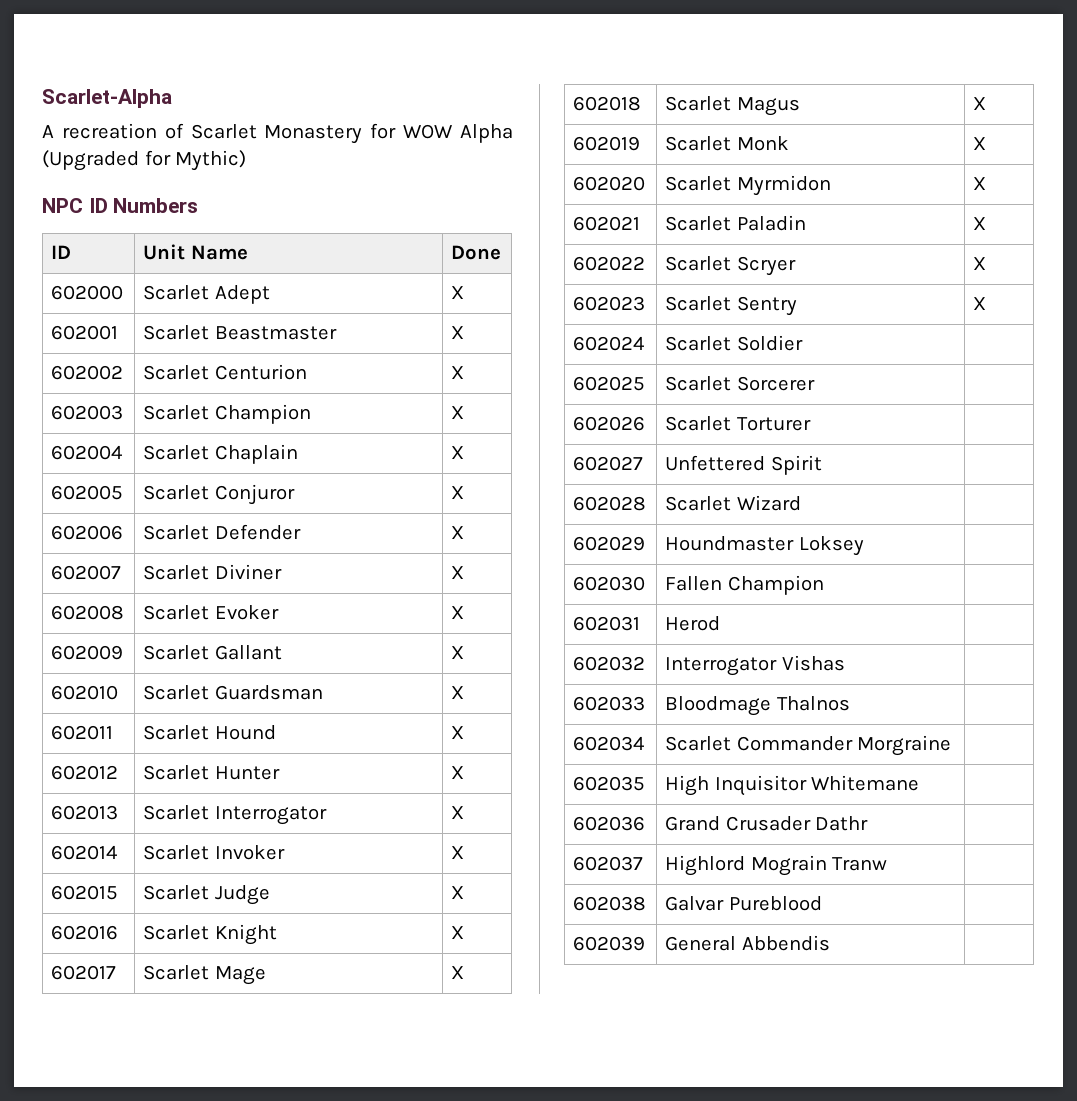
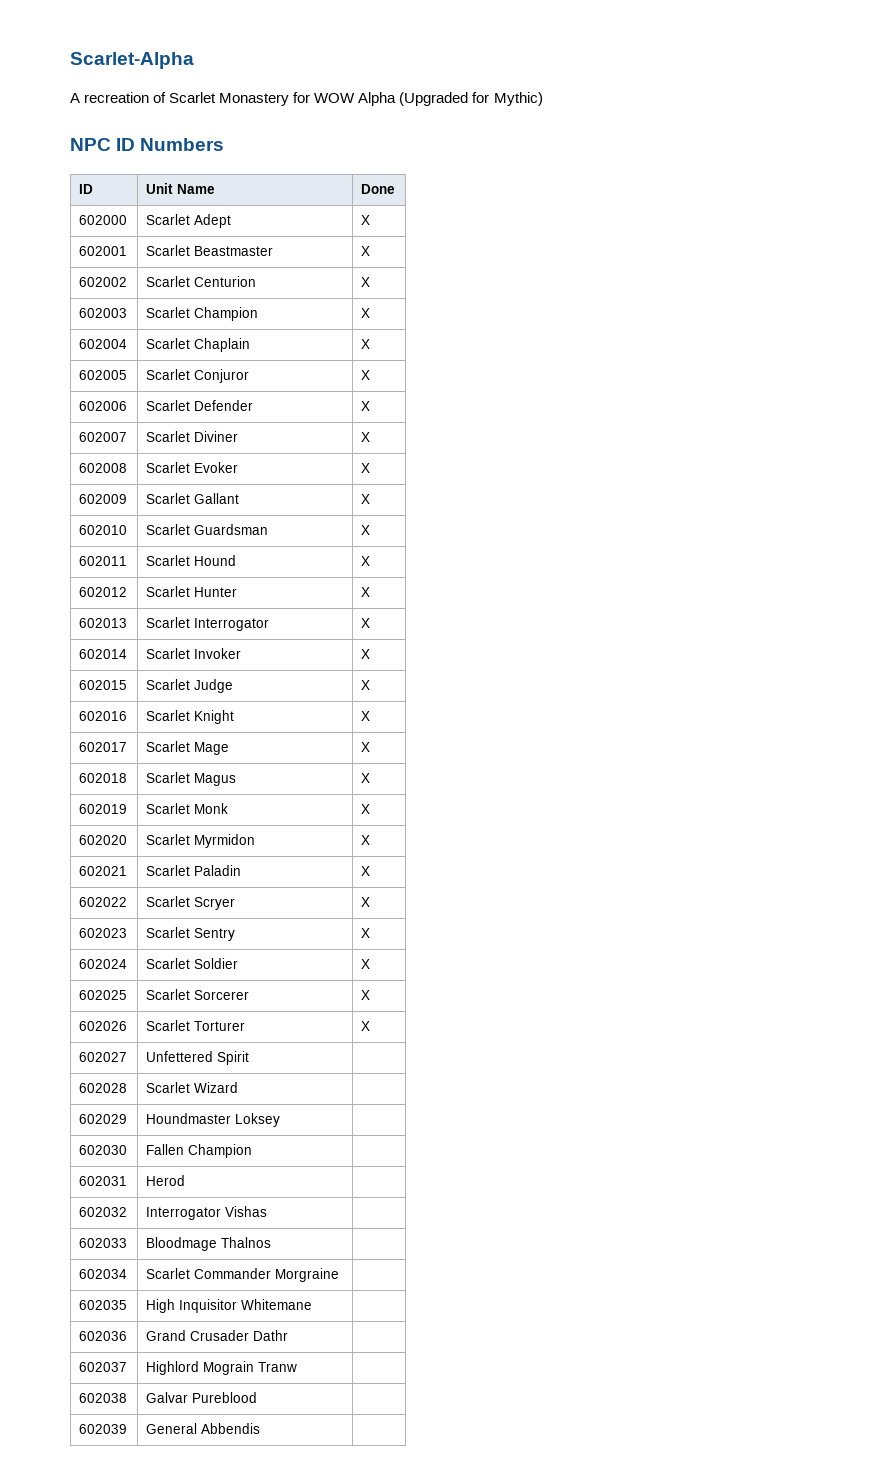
(803, 343) none -> [361,959,371,969] X
(815, 383) none -> [361,990,371,1000] X
(811, 424) none -> [361,1021,371,1031] X

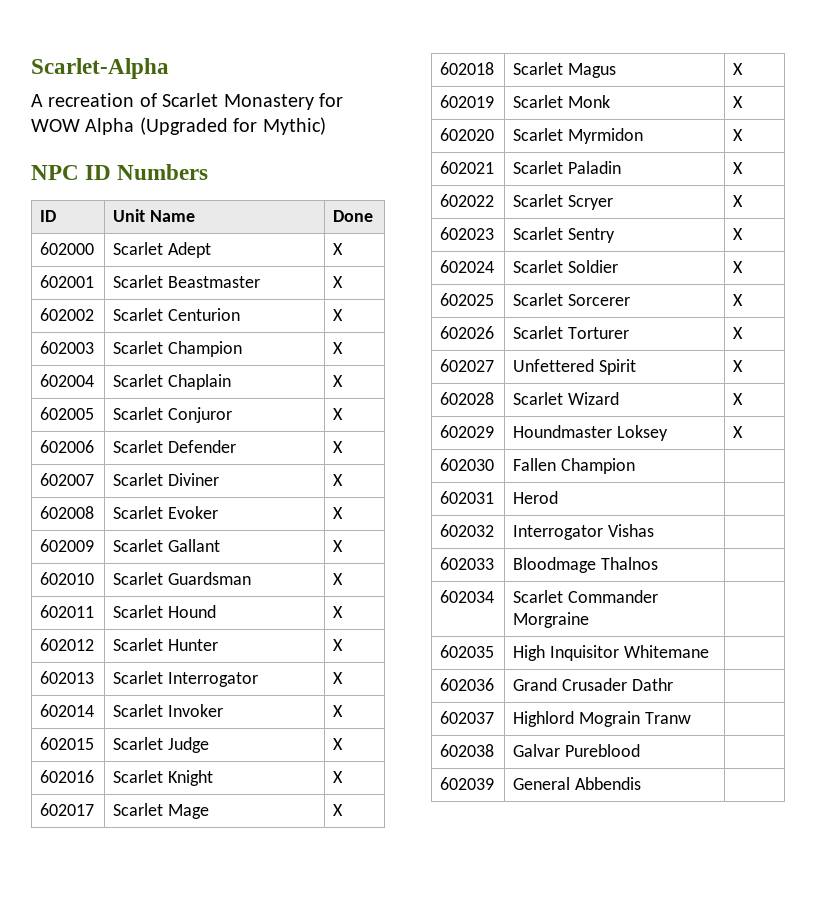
(250, 1058) none -> [733,360,744,372] X
(239, 1087) none -> [733,393,744,405] X
(281, 1120) none -> [733,426,744,438] X

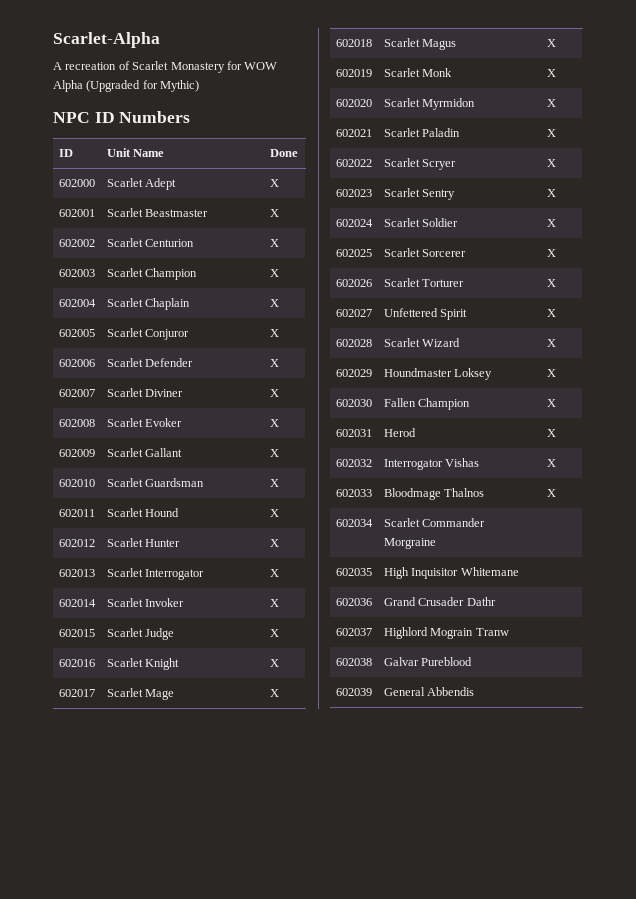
(636, 466) none -> [546,399,556,407] X
(559, 497) none -> [546,429,556,437] X
(655, 530) none -> [546,459,556,467] X
(659, 563) none -> [546,489,556,497] X

